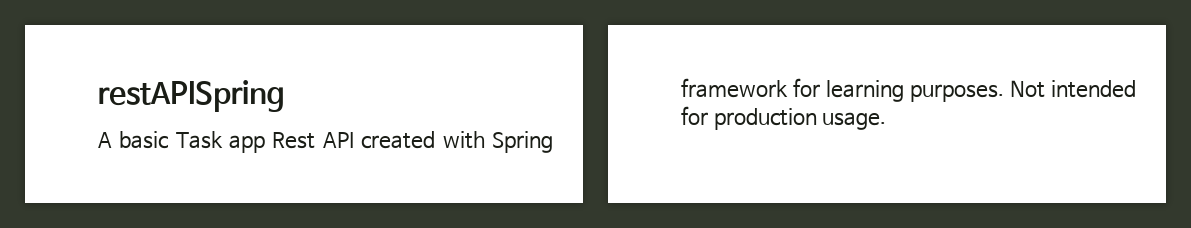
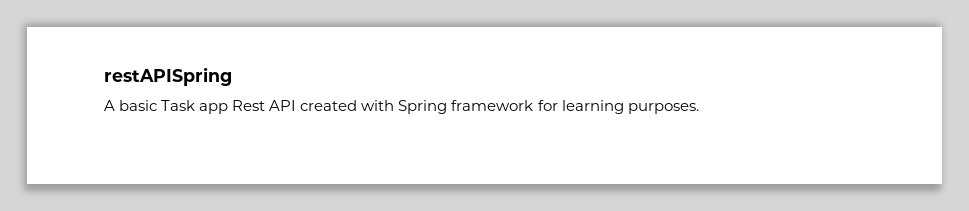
[1009,80,1136,98] [681,106,887,130] Not intended for production usage. -> (699, 108) none

